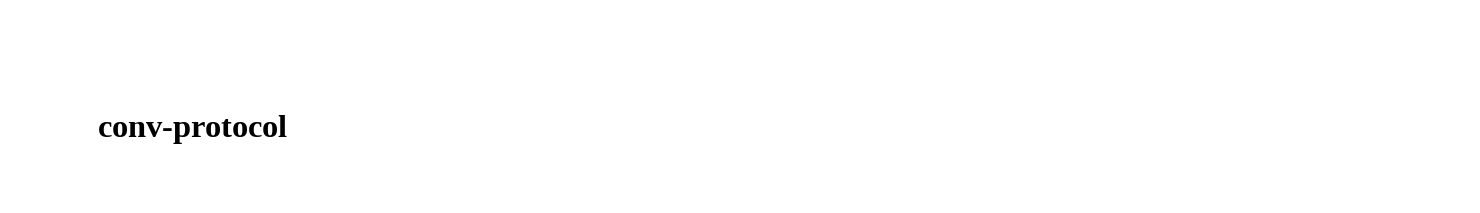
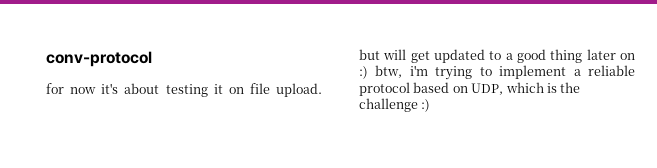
(287, 129) none -> [46,83,322,97] [359,49,635,63] [359,65,635,80] [359,82,581,96] [359,98,431,112] // for now it's about testing it on file upload. but will get updated to a good thing later on :) btw, i'm trying to implement a reliable protocol based on UDP, which is the challenge :)

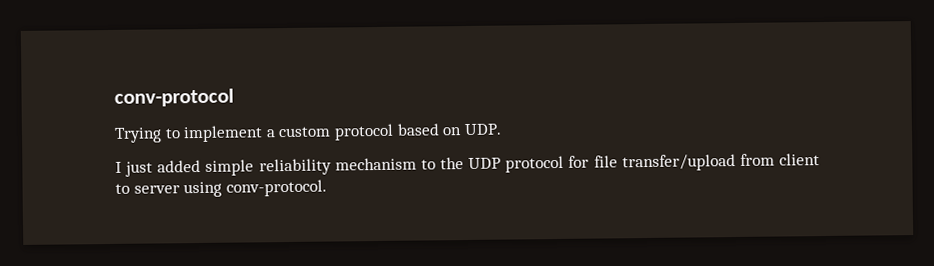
[46,83,322,97] [359,49,635,63] [359,65,473,80] for now it's about testing it on file upload. but will get updated to a good thing later on :) btw, i'm trying -> [114,127,162,143] Trying
[588,65,635,76] reliable -> [278,126,332,138] custom
[471,82,581,95] [359,98,431,112] UDP, which is the challenge :) -> [463,123,502,136] [115,153,820,177] [115,179,327,198] UDP. // I just added simple reliability mechanism to the UDP protocol for file transfer/upload from client to server using conv-protocol.

